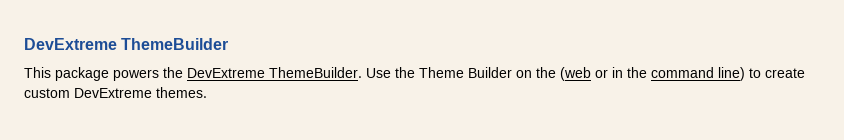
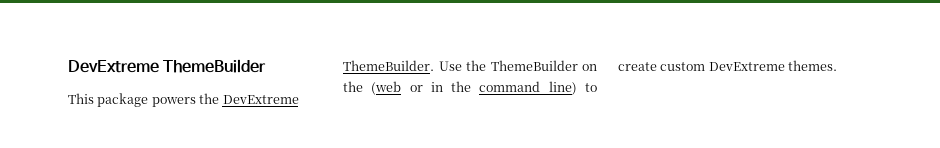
[419,67,512,78] Theme Builder -> [490,60,578,71] ThemeBuilder

